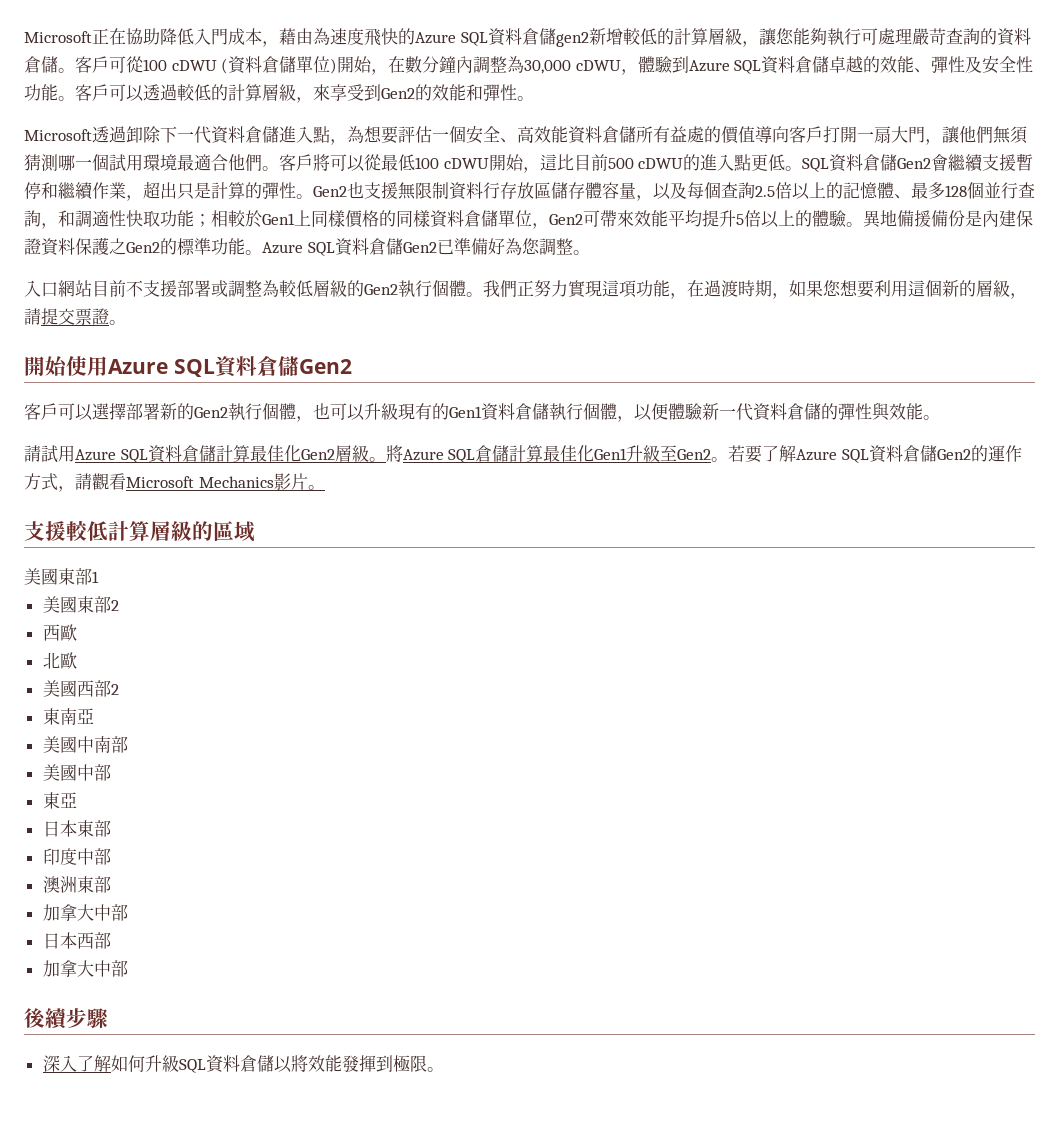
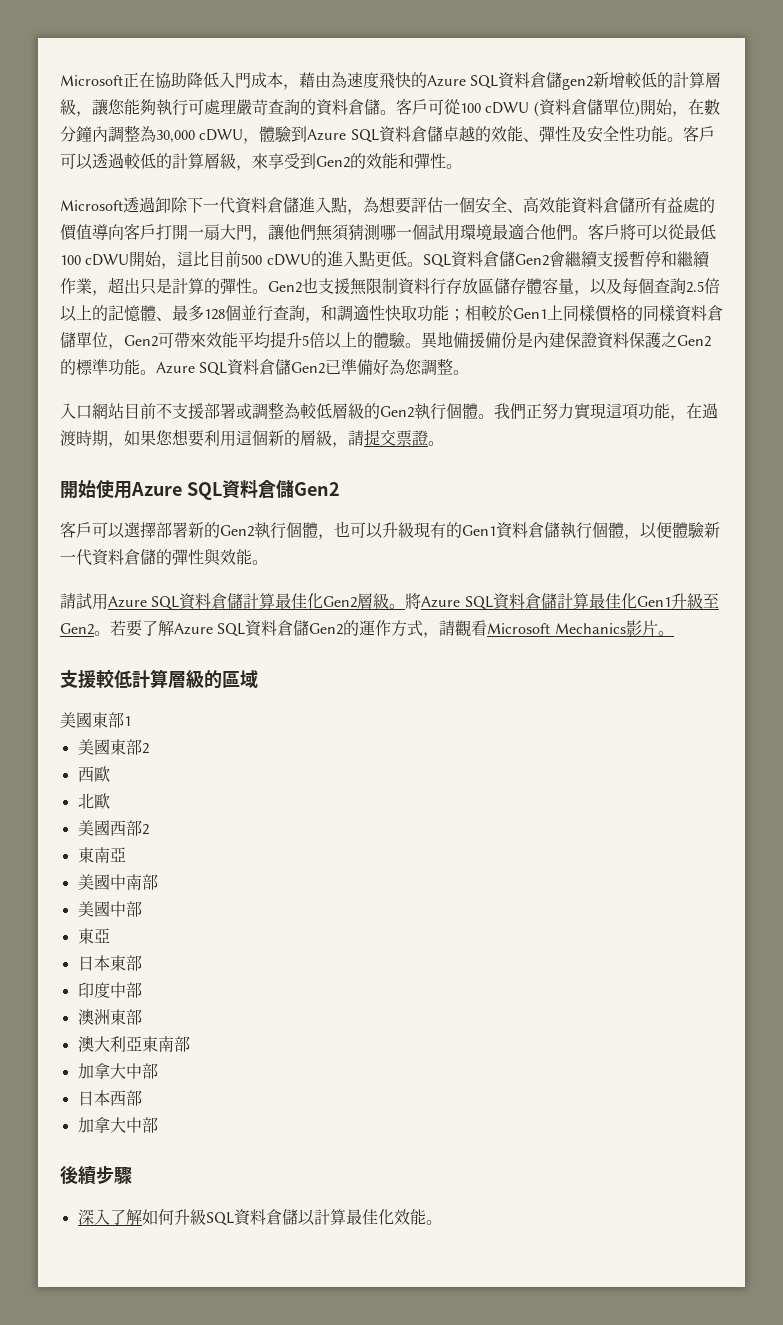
(476, 456) none -> [492,593,525,610] 資料
(111, 884) none -> [77,1036,190,1053] // 澳大利亞東南部
[290,1055,427,1072] 將效能發揮到極限 -> [313,1209,426,1225] 計算最佳化效能

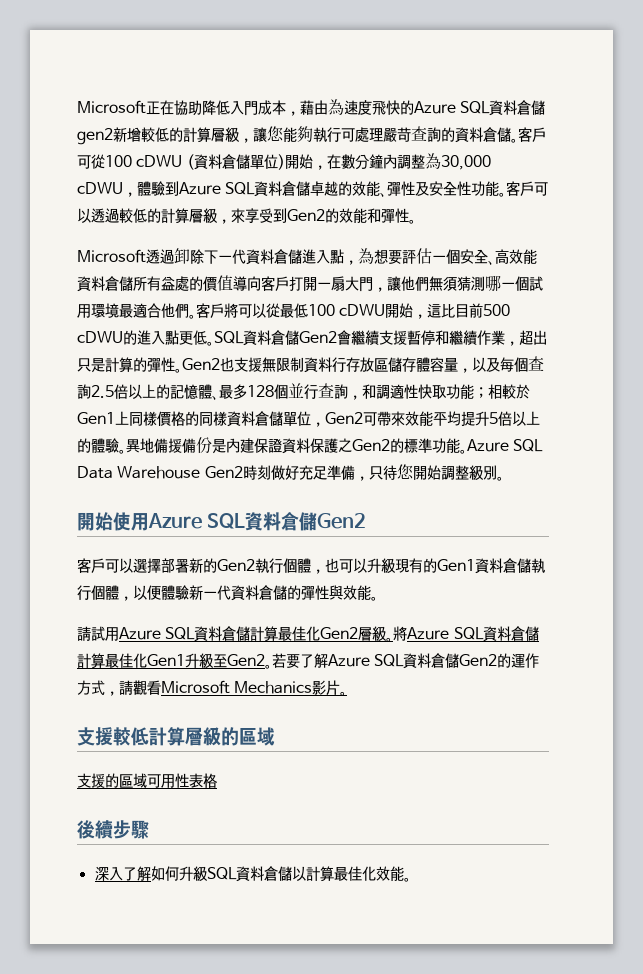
[227,358,470,376] [60,402,718,421] [60,429,428,448] 資料倉儲Gen2已準備好為您調整。 // 入口網站目前不支援部署或調整為較低層級的Gen2執行個體。我們正努力實現這項功能，在過渡時期，如果您想要利用這個新的層級，請提交票證 -> [77,464,497,481] Data Warehouse Gen2時刻做好充足準備，只待您開始調整級別
[60,712,131,728] [77,739,149,755] [77,766,110,782] [77,793,110,809] [77,820,149,836] [77,847,126,863] [77,874,158,890] [77,901,142,917] [77,928,110,944] [77,955,142,971] [77,982,142,998] [77,1009,142,1025] [77,1036,190,1053] [77,1063,158,1079] [77,1090,142,1106] [77,1117,158,1133] 美國東部1 // 美國東部2 // 西歐 // 北歐 // 美國西部2 // 東南亞 // 美國中南部 // 美國中部 // 東亞 // 日本東部 // 印度中部 // 澳洲東部 // 澳大利亞東南部 // 加拿大中部 // 日本西部 // 加拿大中部 -> [77,773,218,788] 支援的區域可用性表格

